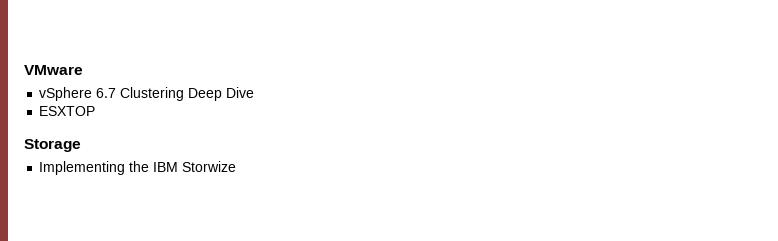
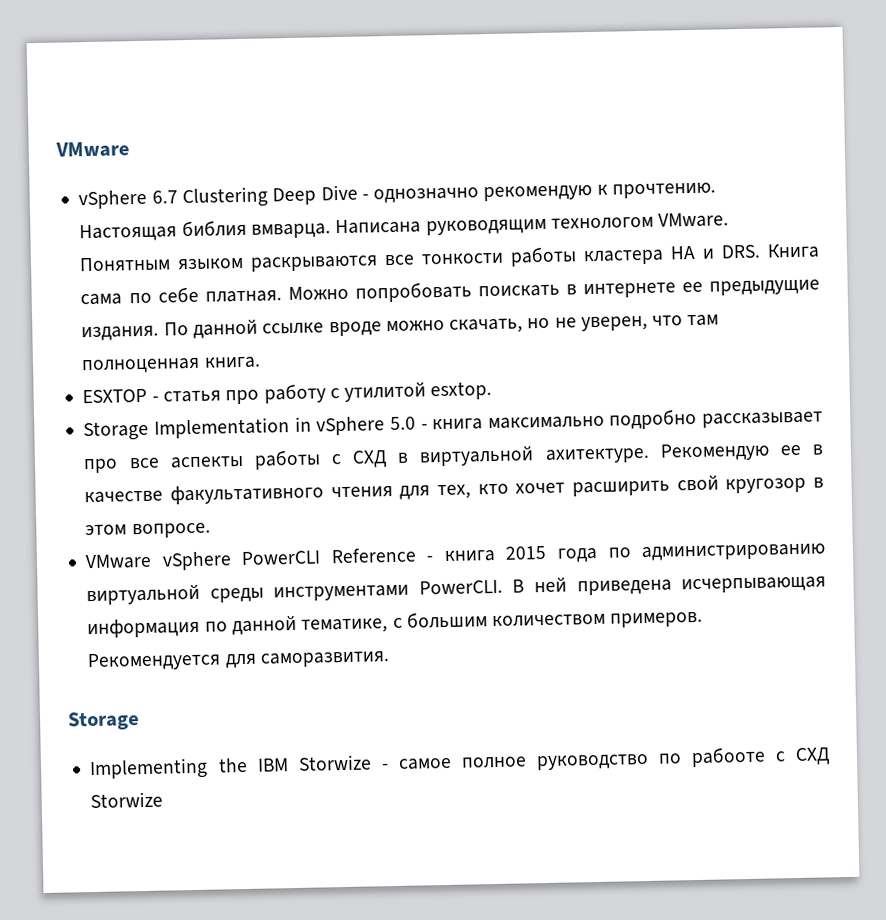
[39,106,96,116] // ESXTOP -> [361,182,716,204] [79,212,730,243] [79,243,821,272] [80,279,820,306] [81,314,720,342] [81,356,261,375] [82,381,493,405] [83,408,823,442] [83,442,823,474] [84,474,824,505] [85,522,211,539] [85,543,826,571] [86,576,826,606] [87,611,704,639] [87,651,390,672] - однозначно рекомендую к прочтению. Настоящая библия вмварца. Написана руководящим технологом VMware. Понятным языком раскрываются все тонкости работы кластера HA и DRS. Книга сама по себе платная. Можно попробовать поискать в интернете ее предыдущие издания. По данной ссылке вроде можно скачать, но не уверен, что там полноценная книга. // ESXTOP - статья про работу с утилитой esxtop. // Storage Implementation in vSphere 5.0 - книга максимально подробно рассказывает про все аспекты работы с СХД в виртуальной ахитектуре. Рекомендую ее в качестве факультативного чтения для тех, кто хочет расширить свой кругозор в этом вопросе. // VMware vSphere PowerCLI Reference - книга 2015 года по администрированию виртуальной среды инструментами PowerCLI. В ней приведена исчерпывающая информация по данной тематике, с большим количеством примеров. Рекомендуется для саморазвития.
(237, 166) none -> [381,746,830,771] [90,791,164,809] - самое полное руководство по рабооте с СХД Storwize

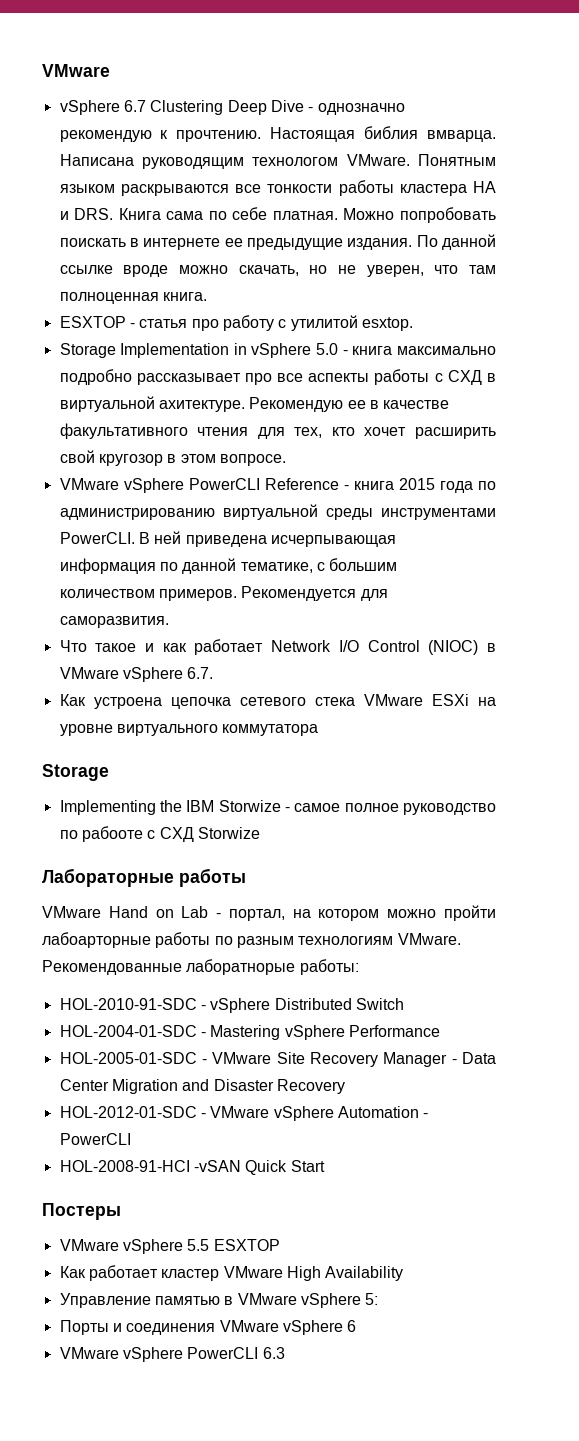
(390, 659) none -> [59,639,496,655] [59,667,214,682] [59,694,497,709] [59,724,319,736] // Что такое и как работает Network I/O Control (NIOC) в VMware vSphere 6.7. // Как устроена цепочка сетевого стека VMware ESXi на уровне виртуального коммутатора
(164, 800) none -> [42,868,246,887] [42,905,496,921] [42,932,461,948] [42,959,359,975] [59,998,404,1013] [59,1025,440,1040] [59,1052,496,1067] [59,1079,345,1094] [59,1106,429,1121] [59,1133,131,1145] [59,1160,325,1175] [42,1203,121,1220] [59,1239,280,1254] [59,1265,404,1281] [59,1293,379,1308] [59,1320,357,1335] [59,1347,285,1362] // Лабораторные работы // VMware Hand on Lab - портал, на котором можно пройти лабоарторные работы по разным технологиям VMware. Рекомендованные лаборатнорые работы: // HOL-2010-91-SDC - vSphere Distributed Switch // HOL-2004-01-SDC - Mastering vSphere Performance // HOL-2005-01-SDC - VMware Site Recovery Manager - Data Center Migration and Disaster Recovery // HOL-2012-01-SDC - VMware vSphere Automation - PowerCLI // HOL-2008-91-HCI -vSAN Quick Start // Постеры // VMware vSphere 5.5 ESXTOP // Как работает кластер VMware High Availability // Управление памятью в VMware vSphere 5: // Порты и соединения VMware vSphere 6 // VMware vSphere PowerCLI 6.3

